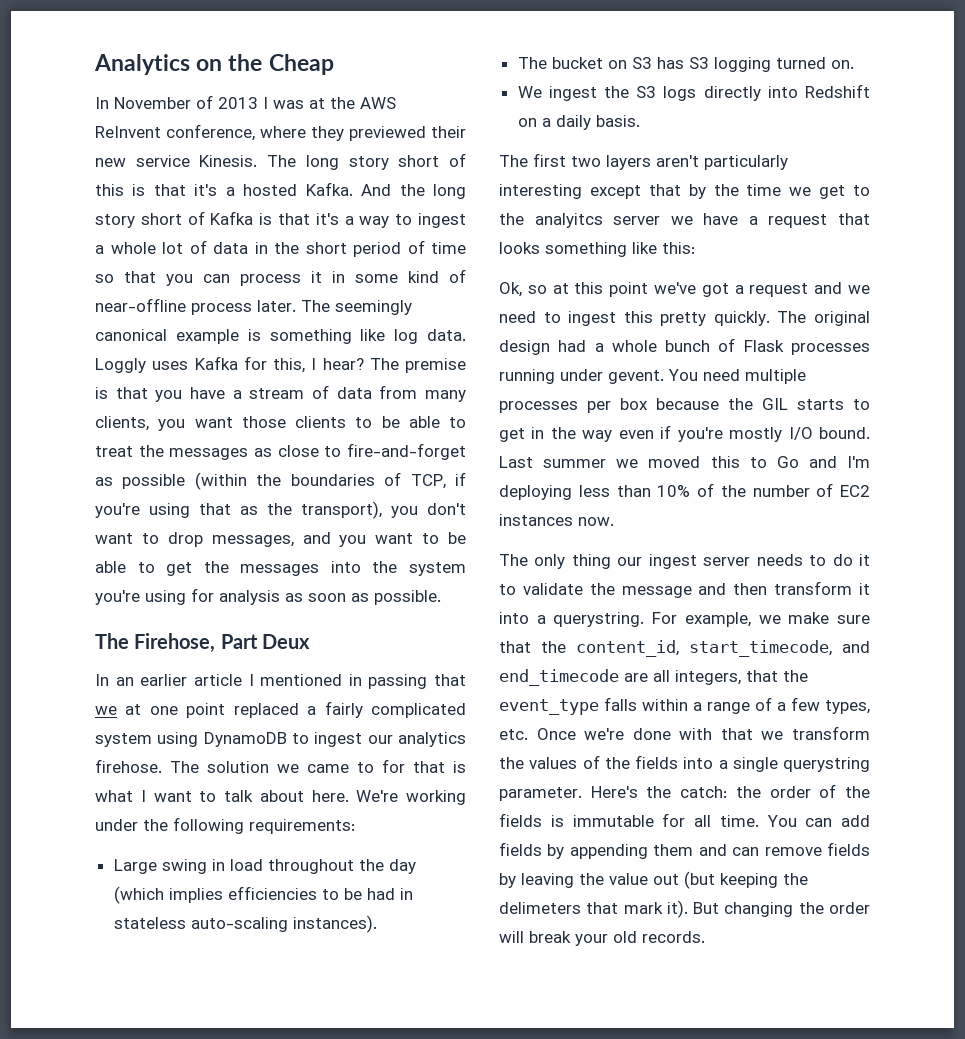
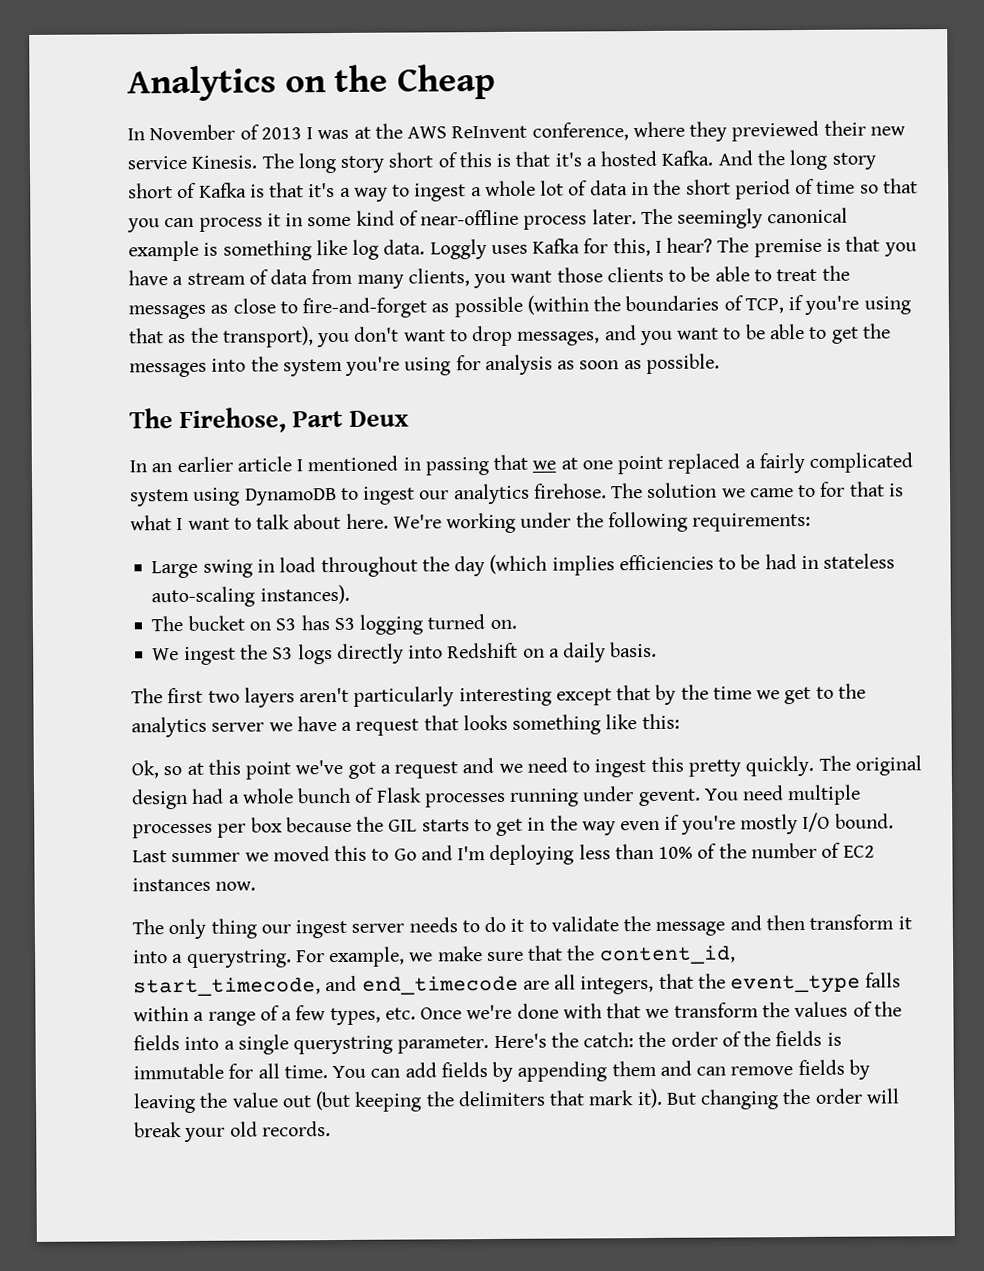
[534,213,603,228] analyitcs -> [131,716,207,738] analytics
[499,902,581,914] delimeters -> [457,1090,546,1107] delimiters

